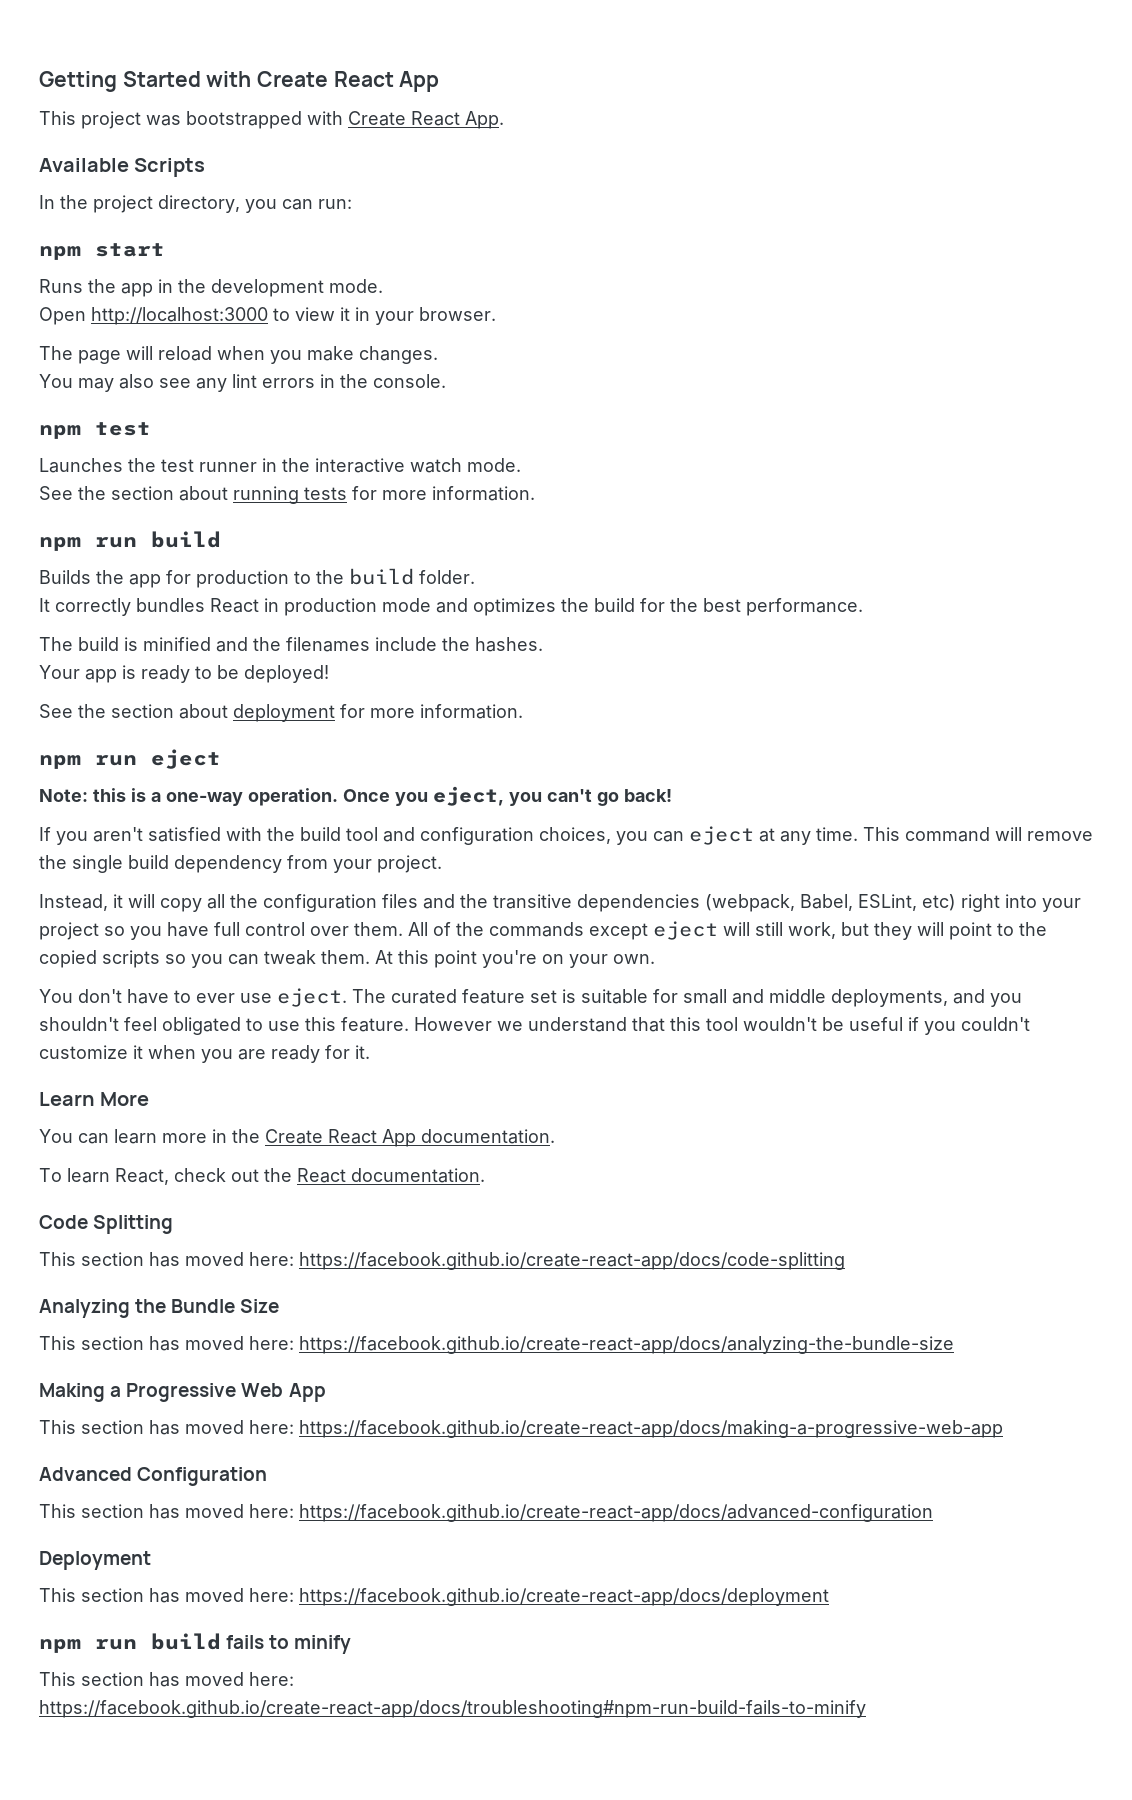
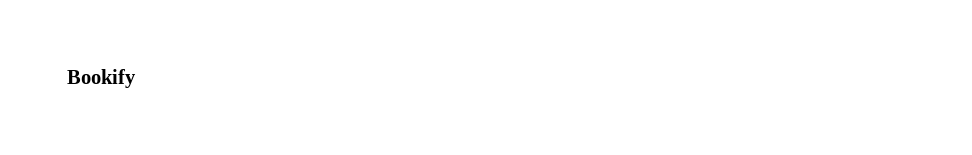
[39,71,440,92] [39,111,504,129] [39,158,206,177] [39,195,352,213] [39,243,165,260] [39,279,383,297] [39,307,496,325] [39,346,438,364] [39,374,446,392] [39,422,151,439] [39,458,521,473] [39,486,535,504] [39,531,221,551] [39,568,475,588] [39,598,863,616] [39,637,543,652] [39,665,329,683] [39,704,523,722] [39,749,221,769] [39,786,672,806] [39,826,1093,845] [39,855,442,873] [39,894,1081,912] [39,921,1047,940] [39,950,655,968] [39,988,1022,1007] [39,1017,1030,1035] [39,1045,370,1063] [39,1092,150,1106] [39,1129,555,1147] [39,1168,485,1185] [39,1215,174,1234] [39,1252,845,1270] [39,1299,280,1318] [39,1336,954,1354] [39,1383,326,1402] [39,1420,1003,1438] [39,1467,268,1486] [39,1504,933,1522] [39,1551,151,1570] [39,1588,829,1606] [39,1633,352,1654] [39,1672,294,1687] [39,1700,866,1718] Getting Started with Create React App // This project was bootstrapped with Create React App. // Available Scripts // In the project directory, you can run: // npm start // Runs the app in the development mode. // Open http://localhost:3000 to view it in your browser. // The page will reload when you make changes. // You may also see any lint errors in the console. // npm test // Launches the test runner in the interactive watch mode. // See the section about running tests for more information. // npm run build // Builds the app for production to the build folder. // It correctly bundles React in production mode and optimizes the build for the best performance. // The build is minified and the filenames include the hashes. // Your app is ready to be deployed! // See the section about deployment for more information. // npm run eject // Note: this is a one-way operation. Once you eject, you can't go back! // If you aren't satisfied with the build tool and configuration choices, you can eject at any time. This command will remove the single build dependency from your project. // Instead, it will copy all the configuration files and the transitive dependencies (webpack, Babel, ESLint, etc) right into your project so you have full control over them. All of the commands except eject will still work, but they will point to the copied scripts so you can tweak them. At this point you're on your own. // You don't have to ever use eject. The curated feature set is suitable for small and middle deployments, and you shouldn't feel obligated to use this feature. However we understand that this tool wouldn't be useful if you couldn't customize it when you are ready for it. // Learn More // You can learn more in the Create React App documentation. // To learn React, check out the React documentation. // Code Splitting // This section has moved here: https://facebook.github.io/create-react-app/docs/code-splitting // Analyzing the Bundle Size // This section has moved here: https://facebook.github.io/create-react-app/docs/analyzing-the-bundle-size // Making a Progressive Web App // This section has moved here: https://facebook.github.io/create-react-app/docs/making-a-progressive-web-app // Advanced Configuration // This section has moved here: https://facebook.github.io/create-react-app/docs/advanced-configuration // Deployment // This section has moved here: https://facebook.github.io/create-react-app/docs/deployment // npm run build fails to minify // This section has moved here: https://facebook.github.io/create-react-app/docs/troubleshooting#npm-run-build-fails-to-minify -> [67,69,136,88] Bookify

